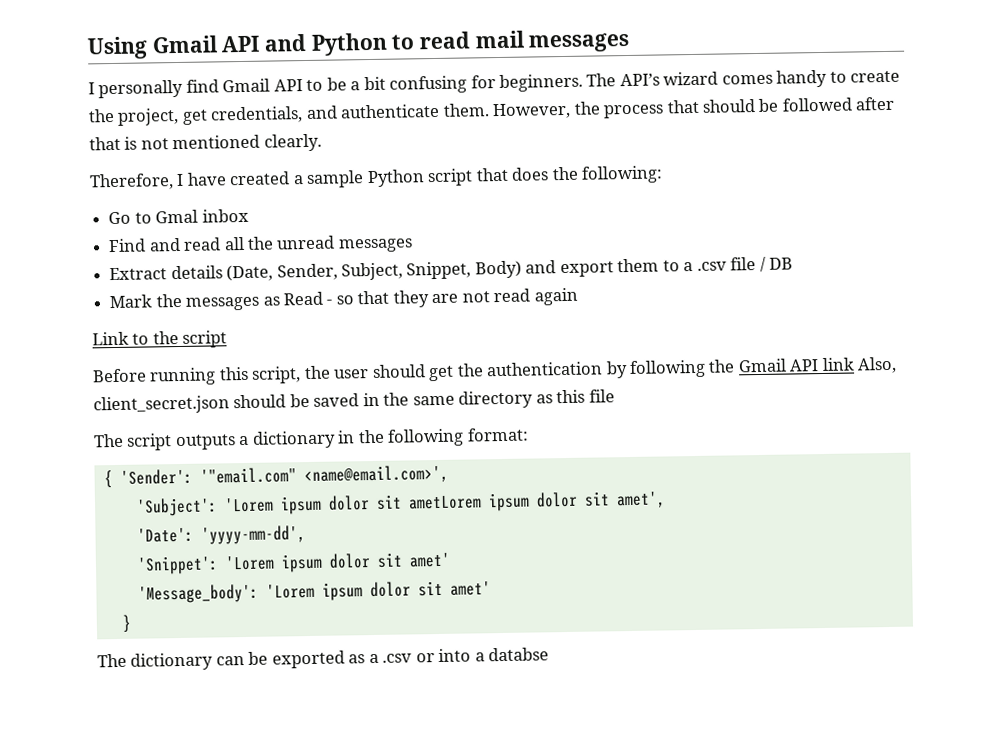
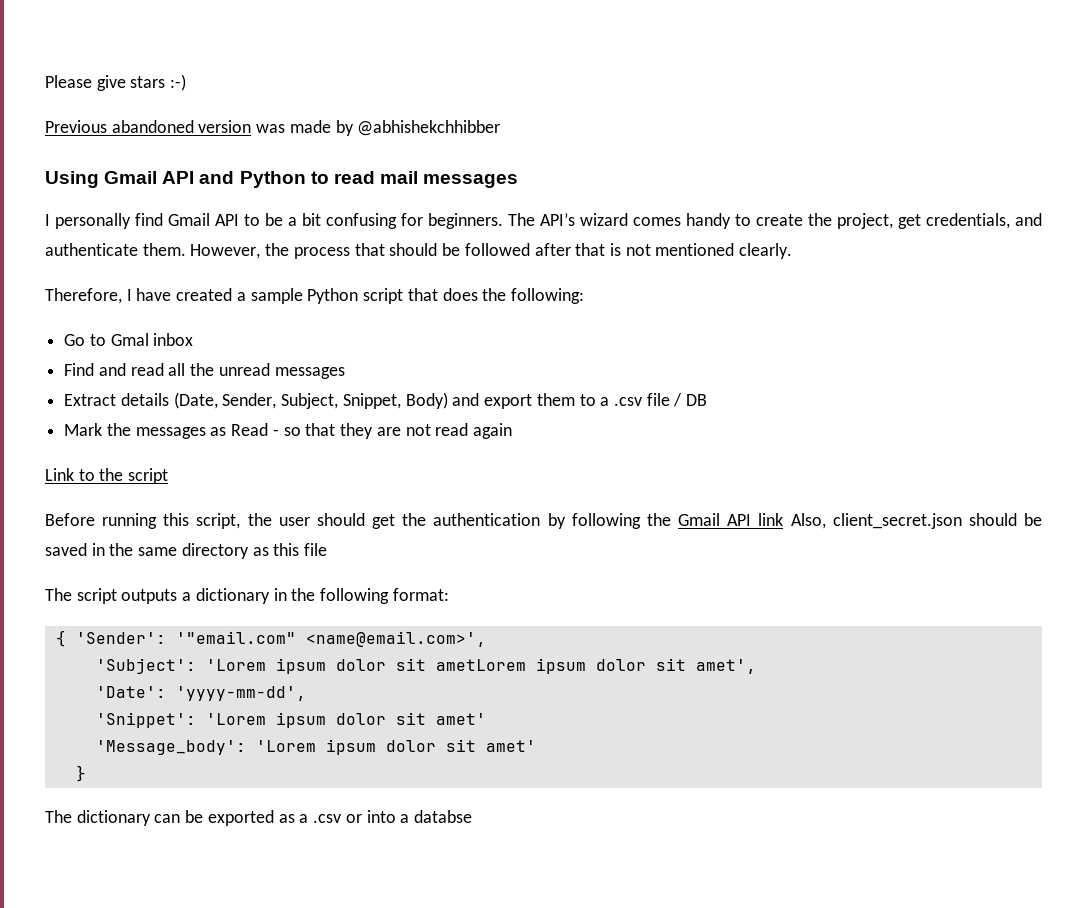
(87, 48) none -> [45,74,187,91] [45,120,501,136] Please give stars :-) // Previous abandoned version was made by @abhishekchhibber //

